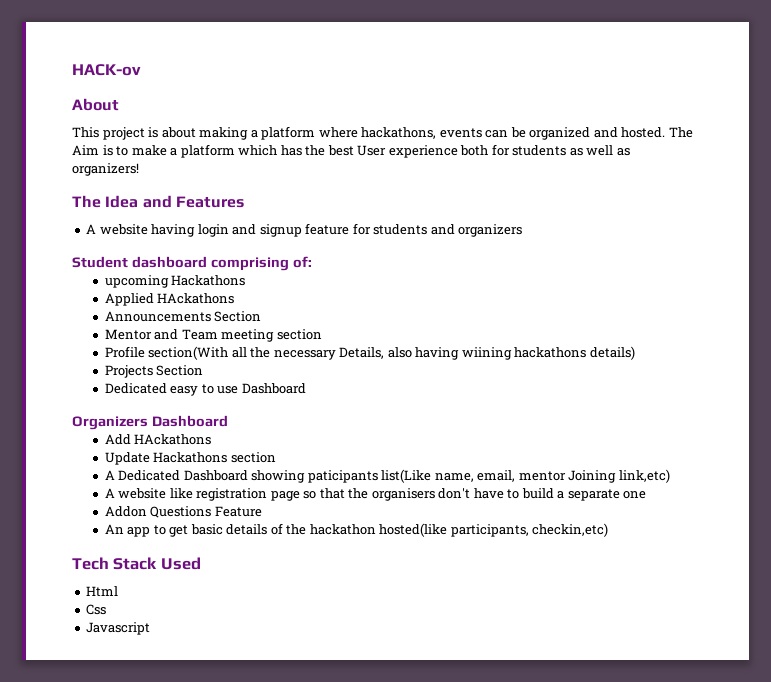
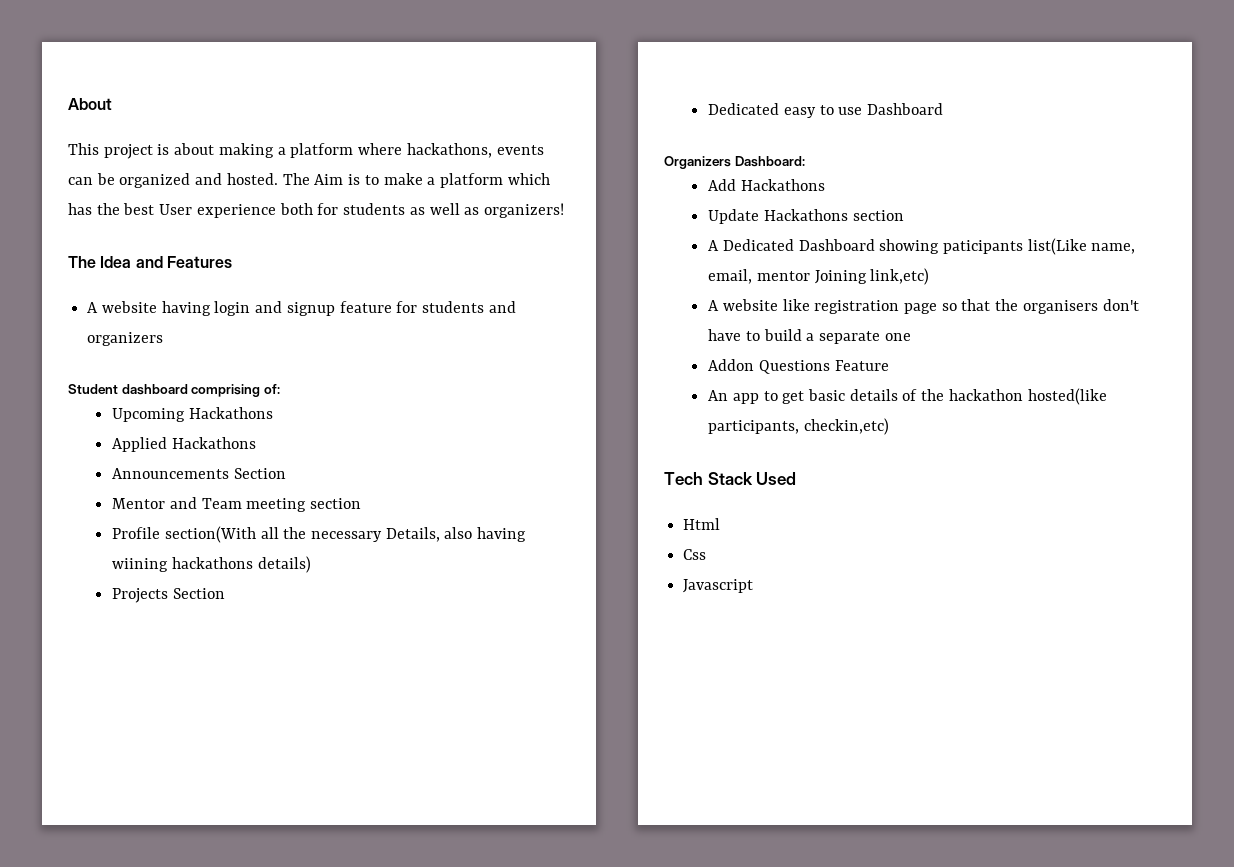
[72,64,141,76] HACK-ov // -> (68, 104) none
[104,275,169,288] upcoming -> [112,408,186,422] Upcoming
[157,293,235,304] HAckathons -> [171,437,256,449] Hackathons
[151,415,228,427] Dashboard -> [734,156,805,167] Dashboard:
[134,434,212,445] HAckathons -> [740,179,825,191] Hackathons

